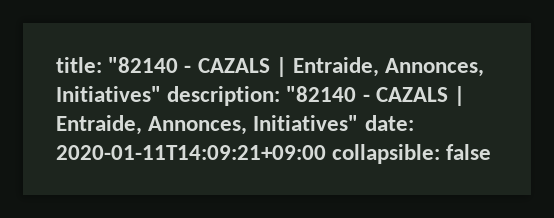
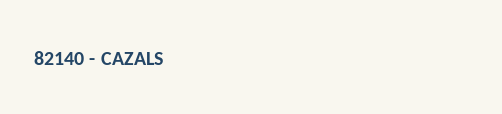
[56,57,485,77] [56,86,466,106] [56,115,414,135] [56,144,492,164] title: "82140 - CAZALS | Entraide, Annonces, Initiatives" description: "82140 - CAZALS | Entraide, Annonces, Initiatives" date: 2020-01-11T14:09:21+09:00 collapsible: false -> [34,51,163,65] 82140 - CAZALS

